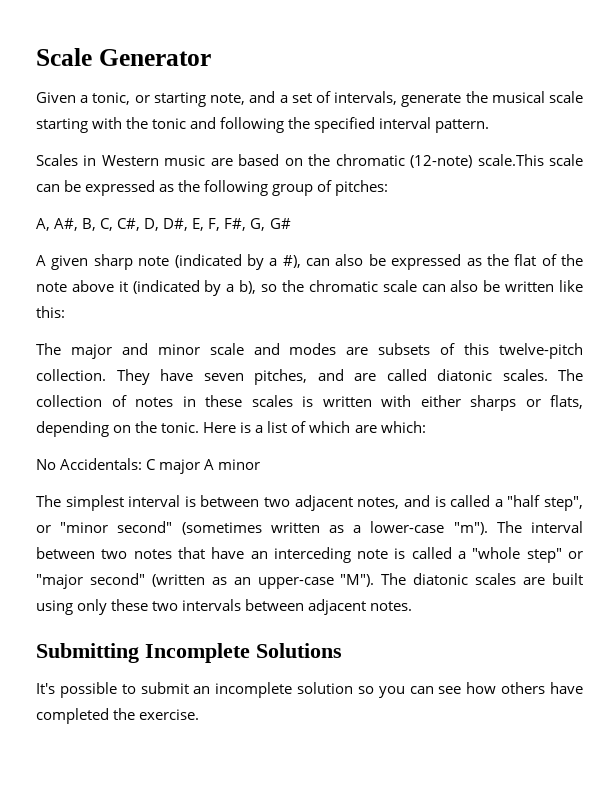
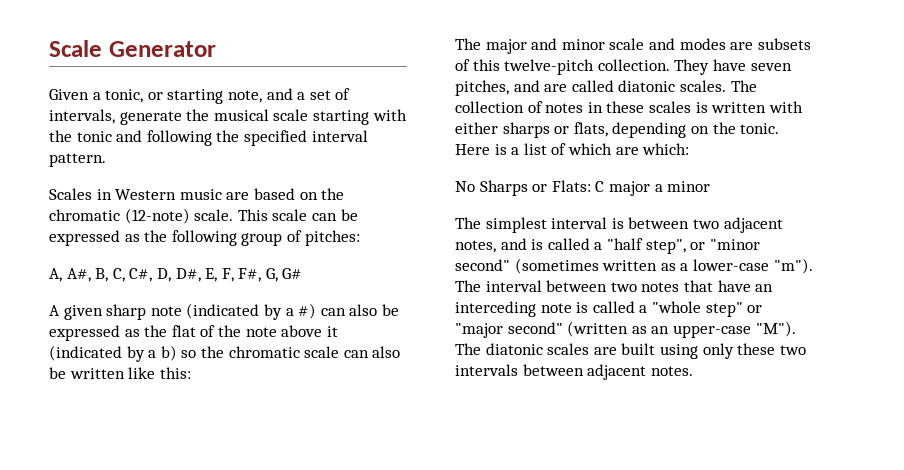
[477,154,544,166] scale.This -> [194,209,268,221] scale. This
[282,255,301,268] #), -> [298,303,317,319] #)
[239,280,257,294] b), -> [160,345,177,361] b)
[60,458,143,470] Accidentals: -> [479,180,591,196] Sharps or Flats:
[204,459,215,470] A -> [654,184,663,192] a
[36,643,342,663] [36,682,584,698] [36,708,200,724] // Submitting Incomplete Solutions // It's possible to submit an incomplete solution so you can see how others have completed the exercise. -> (693, 371) none

